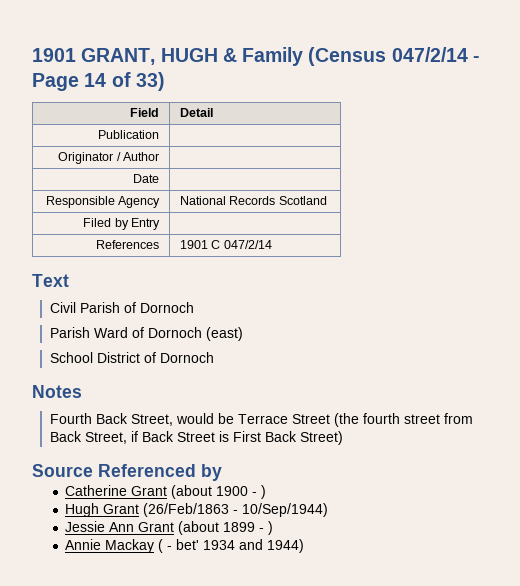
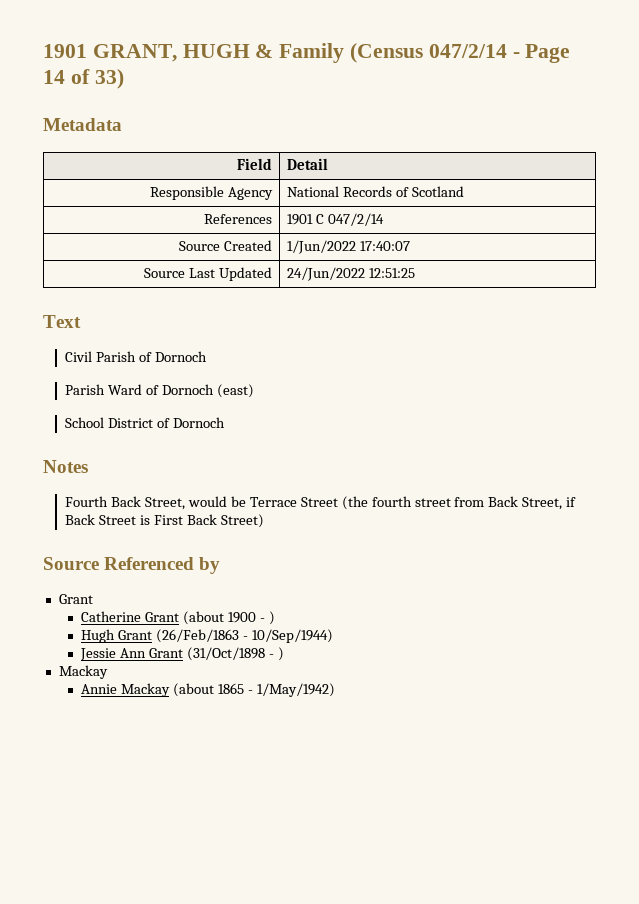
(165, 81) none -> [43,118,122,131] // Metadata
[98,130,160,139] [58,152,160,164] [133,174,160,183] // Publication | // Originator / Author | // Date | -> (329, 164) none
(276, 200) none -> [396,187,410,197] of
[83,218,161,230] // Filed by Entry | -> (465, 191) none
(272, 244) none -> [178,240,272,251] [287,240,411,254] [143,267,272,281] [287,267,416,281] // Source Created | 1/Jun/2022 17:40:07 // Source Last Updated | 24/Jun/2022 12:51:25
(222, 472) none -> [58,594,93,604] // Grant
[178,521,274,535] (about 1899 - ) -> [186,647,284,661] [58,665,108,679] (31/Oct/1898 - ) // Mackay
[158,539,305,553] ( - bet' 1934 and 1944) -> [173,683,335,697] (about 1865 - 1/May/1942)

